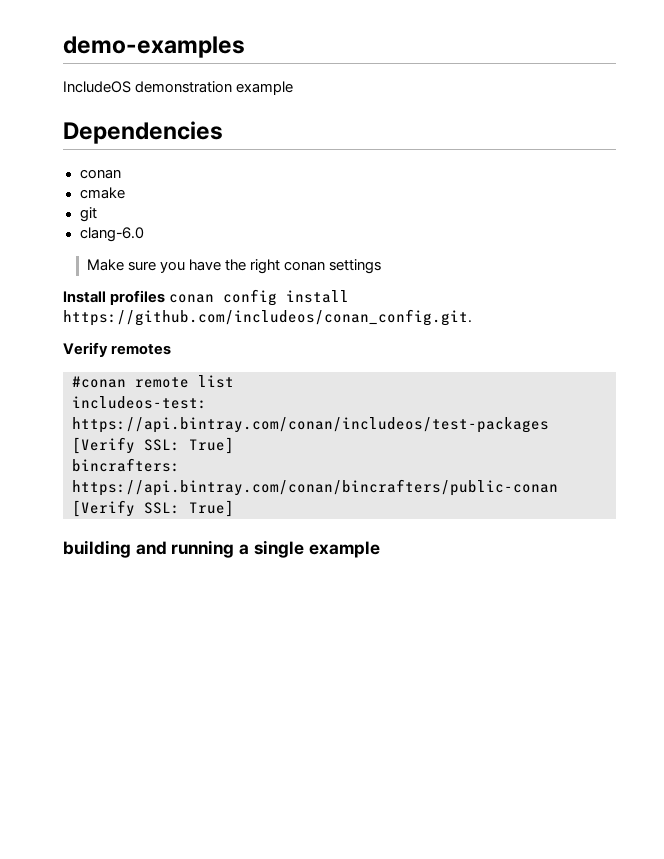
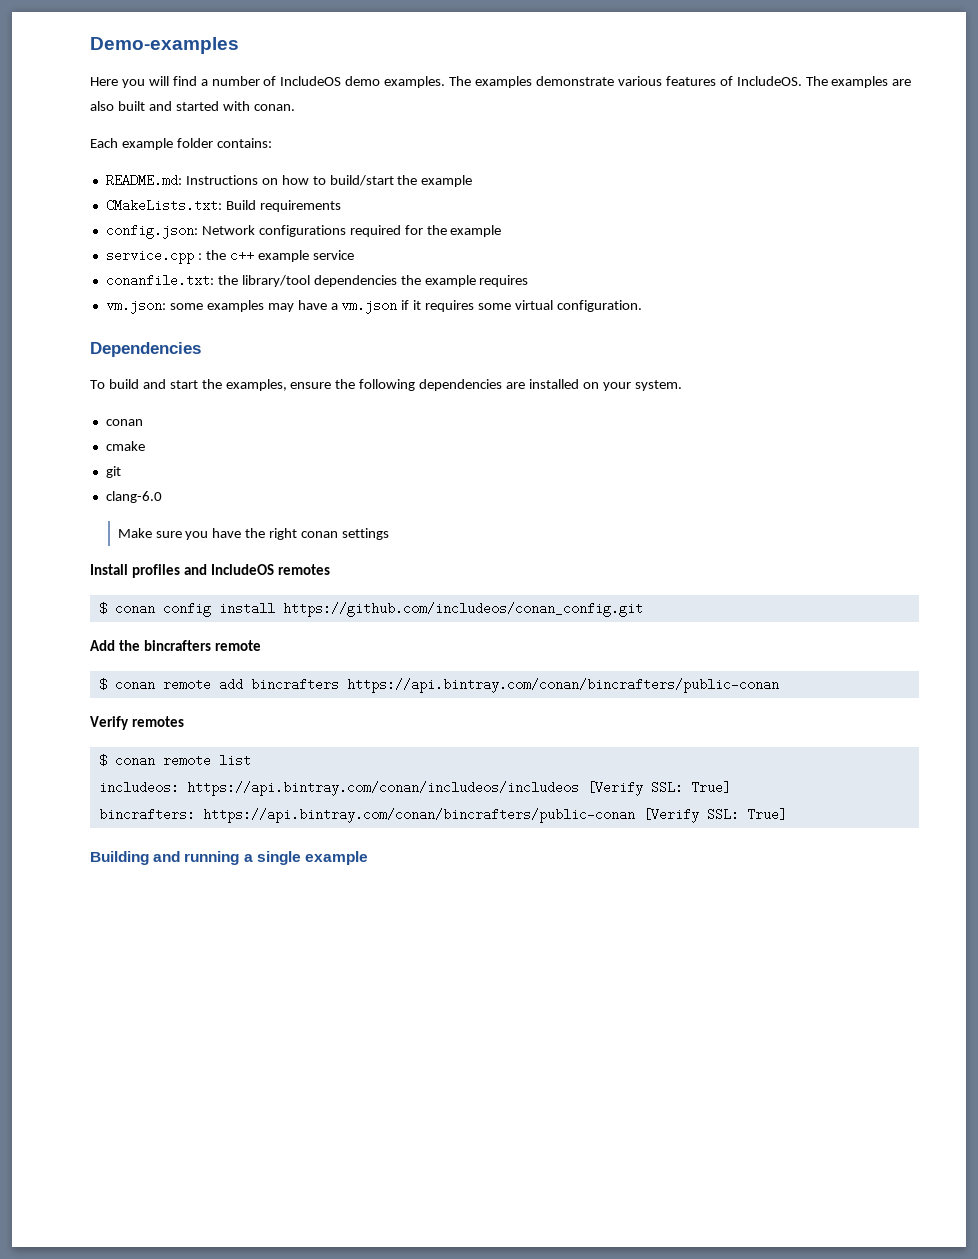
[63,36,245,58] [63,81,294,95] [63,121,223,144] demo-examples // IncludeOS demonstration example // Dependencies -> [90,37,239,54] [90,76,912,88] [90,101,295,111] [90,138,272,150] [105,174,473,187] [105,199,341,212] [105,224,502,239] [105,249,354,264] [105,274,529,287] [105,299,642,314] [90,342,201,357] [90,379,682,391] Demo-examples // Here you will find a number of IncludeOS demo examples. The examples demonstrate various features of IncludeOS. The examples are also built and started with conan. // Each example folder contains: // README.md: Instructions on how to build/start the example // CMakeLists.txt: Build requirements // config.json: Network configurations required for the example // service.cpp : the c++ example service // conanfile.txt: the library/tool dependencies the example requires // vm.json: some examples may have a vm.json if it requires some virtual configuration. // Dependencies // To build and start the examples, ensure the following dependencies are installed on your system.
[169,289,350,306] [63,309,472,326] conan config install https://github.com/includeos/conan_config.git. -> [183,564,330,575] [98,602,643,617] [90,640,261,651] [98,678,779,693] and IncludeOS remotes // $ conan config install https://github.com/includeos/conan_config.git // Add the bincrafters remote // $ conan remote add bincrafters https://api.bintray.com/conan/bincrafters/public-conan
[72,376,126,388] #conan -> [98,754,155,767] $ conan
[72,396,207,409] [72,417,549,433] includeos-test: https://api.bintray.com/conan/includeos/test-packages -> [98,781,579,796] includeos: https://api.bintray.com/conan/includeos/includeos
[63,540,131,558] building -> [90,851,149,865] Building

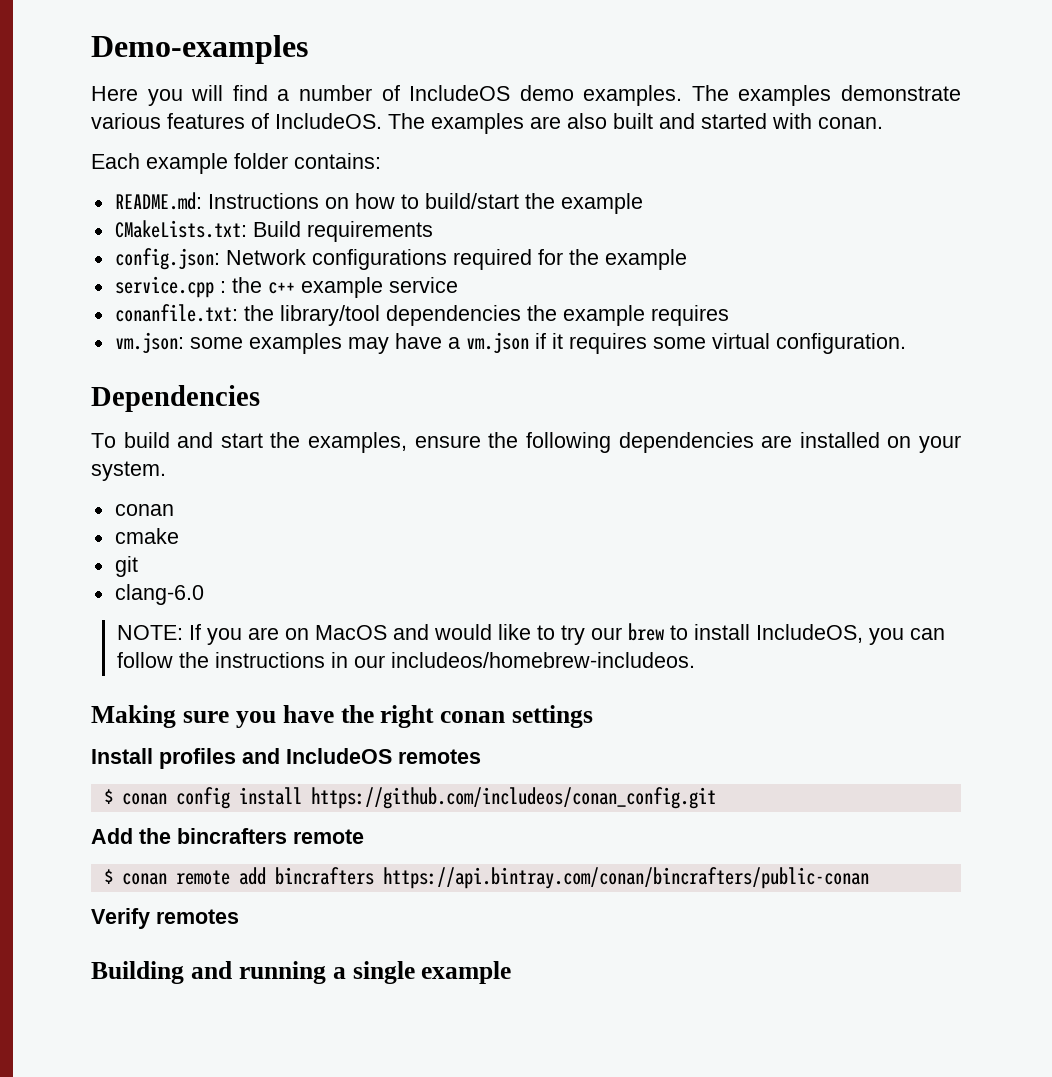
[117,528,152,538] Make -> [117,623,946,645] [117,652,696,668] [91,705,176,728] NOTE: If you are on MacOS and would like to try our brew to install IncludeOS, you can follow the instructions in our includeos/homebrew-includeos. // Making
[98,754,251,767] [98,781,731,796] [98,808,787,823] // $ conan remote list // includeos: https://api.bintray.com/conan/includeos/includeos [Verify SSL: True] // bincrafters: https://api.bintray.com/conan/bincrafters/public-conan [Verify SSL: True] -> (239, 916) none

